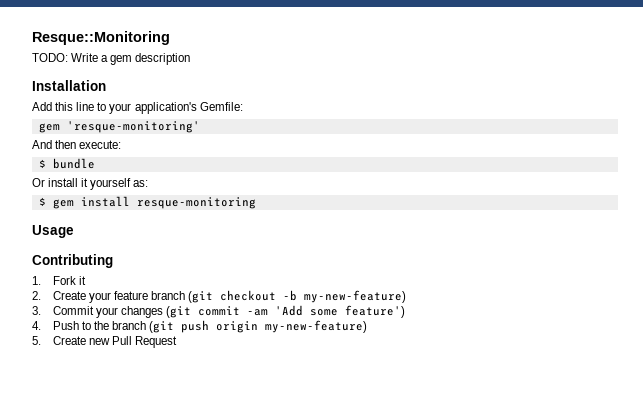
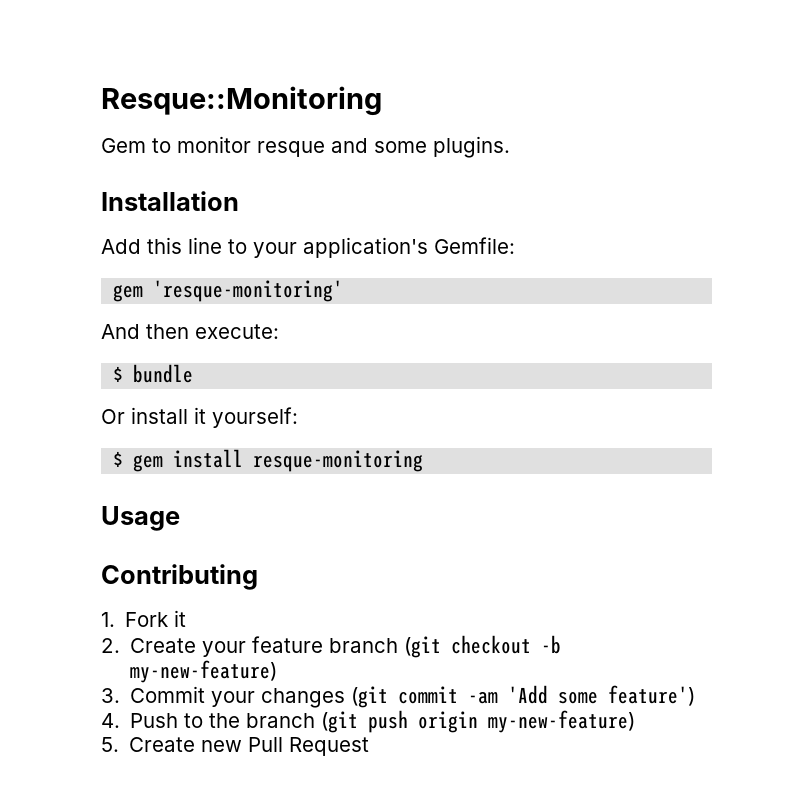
[32,53,191,65] TODO: Write a gem description -> [101,136,510,158] Gem to monitor resque and some plugins.
[90,178,149,190] yourself as: -> [212,407,298,428] yourself:

